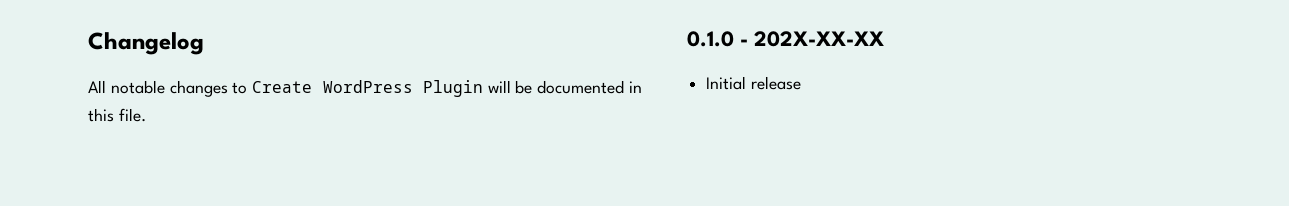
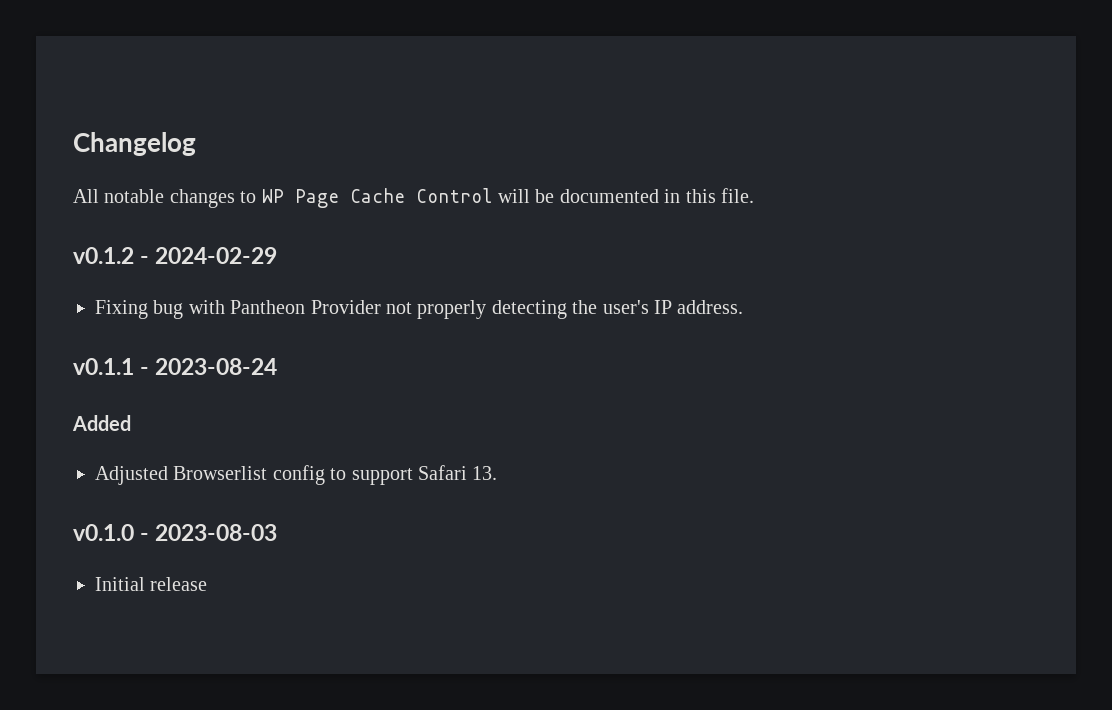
[252,80,483,97] Create WordPress Plugin -> [261,188,493,208] WP Page Cache Control
[687,31,884,47] 0.1.0 - 202X-XX-XX -> [73,247,278,264] [95,300,744,319] [73,358,278,375] [72,415,131,431] [95,465,498,485] [73,524,278,541] v0.1.2 - 2024-02-29 // Fixing bug with Pantheon Provider not properly detecting the user's IP address. // v0.1.1 - 2023-08-24 // Added // Adjusted Browserlist config to support Safari 13. // v0.1.0 - 2023-08-03

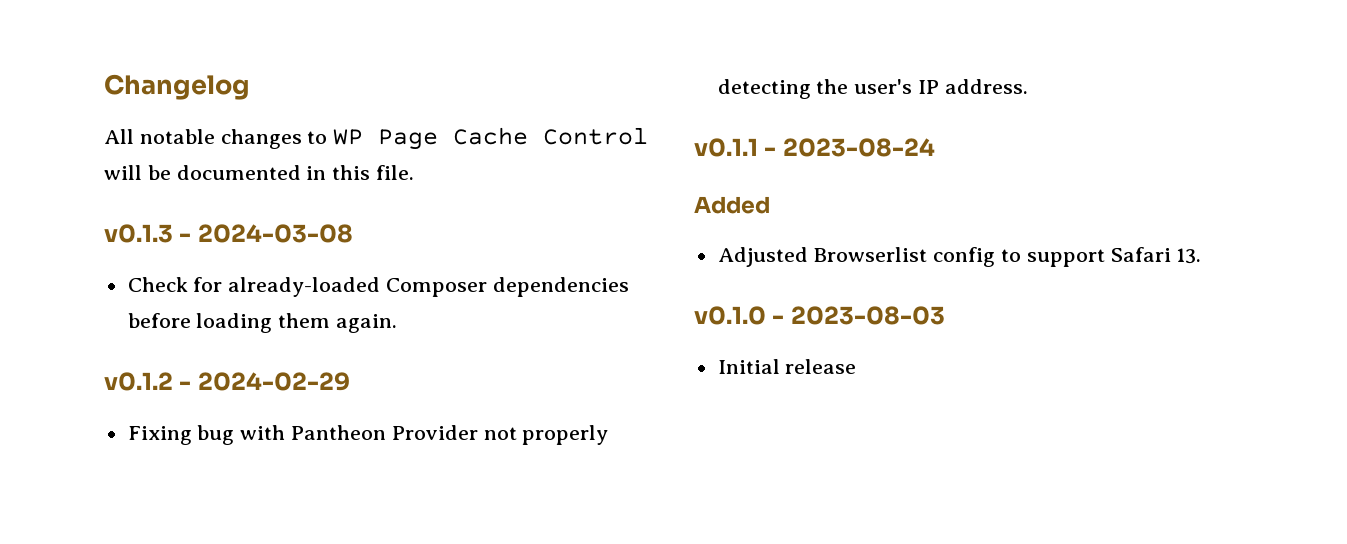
(754, 195) none -> [104,224,353,243] [127,277,629,297] [127,313,398,333] // v0.1.3 - 2024-03-08 // Check for already-loaded Composer dependencies before loading them again.

